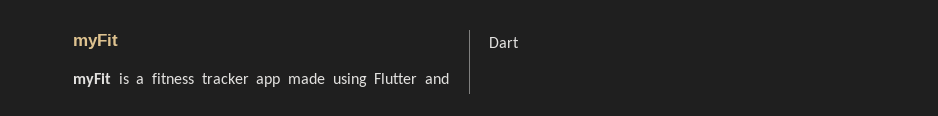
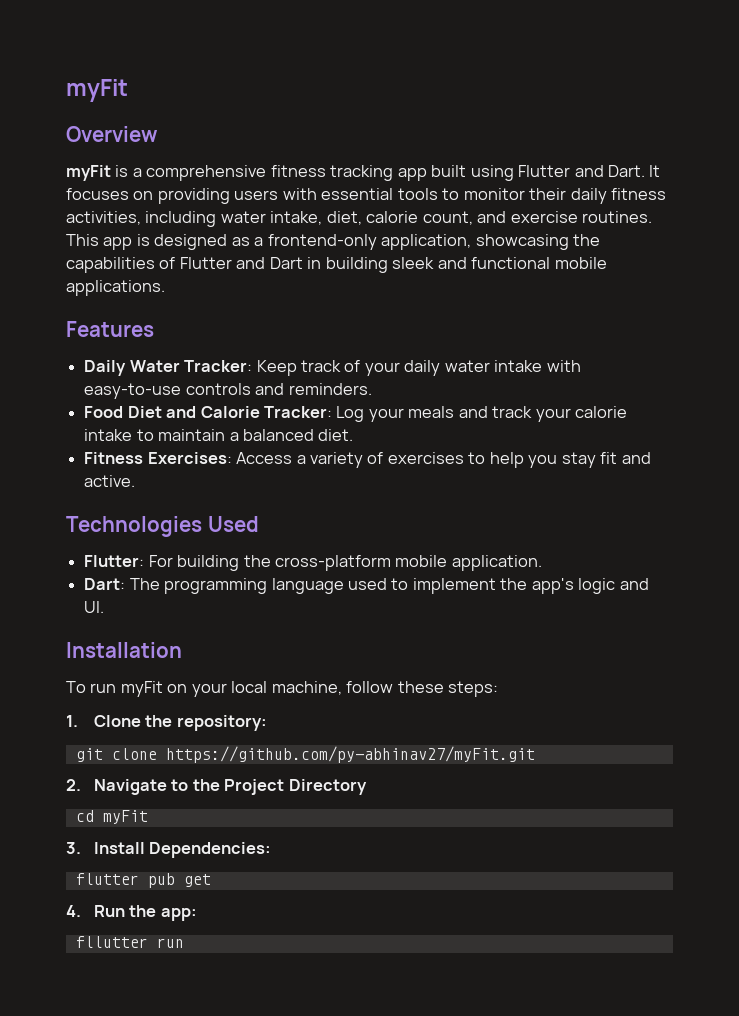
[73,34,118,49] myFit -> [66,79,128,102] [66,126,158,142] myFit // Overview
[152,73,449,87] [489,37,519,48] fitness tracker app made using Flutter and Dart -> [146,165,661,181] [66,188,667,204] [66,211,653,227] [66,234,601,250] [66,257,607,273] [66,280,165,296] [66,321,154,337] [84,360,581,376] [84,383,372,399] [84,406,628,422] [84,429,354,441] [84,452,651,468] [84,475,136,487] [66,516,259,537] [84,555,542,571] [84,578,649,594] [84,601,105,613] [66,642,182,658] [66,681,499,697] [66,715,267,731] [75,746,535,763] [66,779,367,795] [75,810,148,824] [66,842,272,858] [75,873,211,888] [66,905,197,921] [75,936,184,948] comprehensive fitness tracking app built using Flutter and Dart. It focuses on providing users with essential tools to monitor their daily fitness activities, including water intake, diet, calorie count, and exercise routines. This app is designed as a frontend-only application, showcasing the capabilities of Flutter and Dart in building sleek and functional mobile applications. // Features // Daily Water Tracker: Keep track of your daily water intake with easy-to-use controls and reminders. // Food Diet and Calorie Tracker: Log your meals and track your calorie intake to maintain a balanced diet. // Fitness Exercises: Access a variety of exercises to help you stay fit and active. // Technologies Used // Flutter: For building the cross-platform mobile application. // Dart: The programming language used to implement the app's logic and UI. // Installation // To run myFit on your local machine, follow these steps: // 1. Clone the repository: // git clone https://github.com/py-abhinav27/myFit.git // 2. Navigate to the Project Directory // cd myFit // 3. Install Dependencies: // flutter pub get // 4. Run the app: // fllutter run

